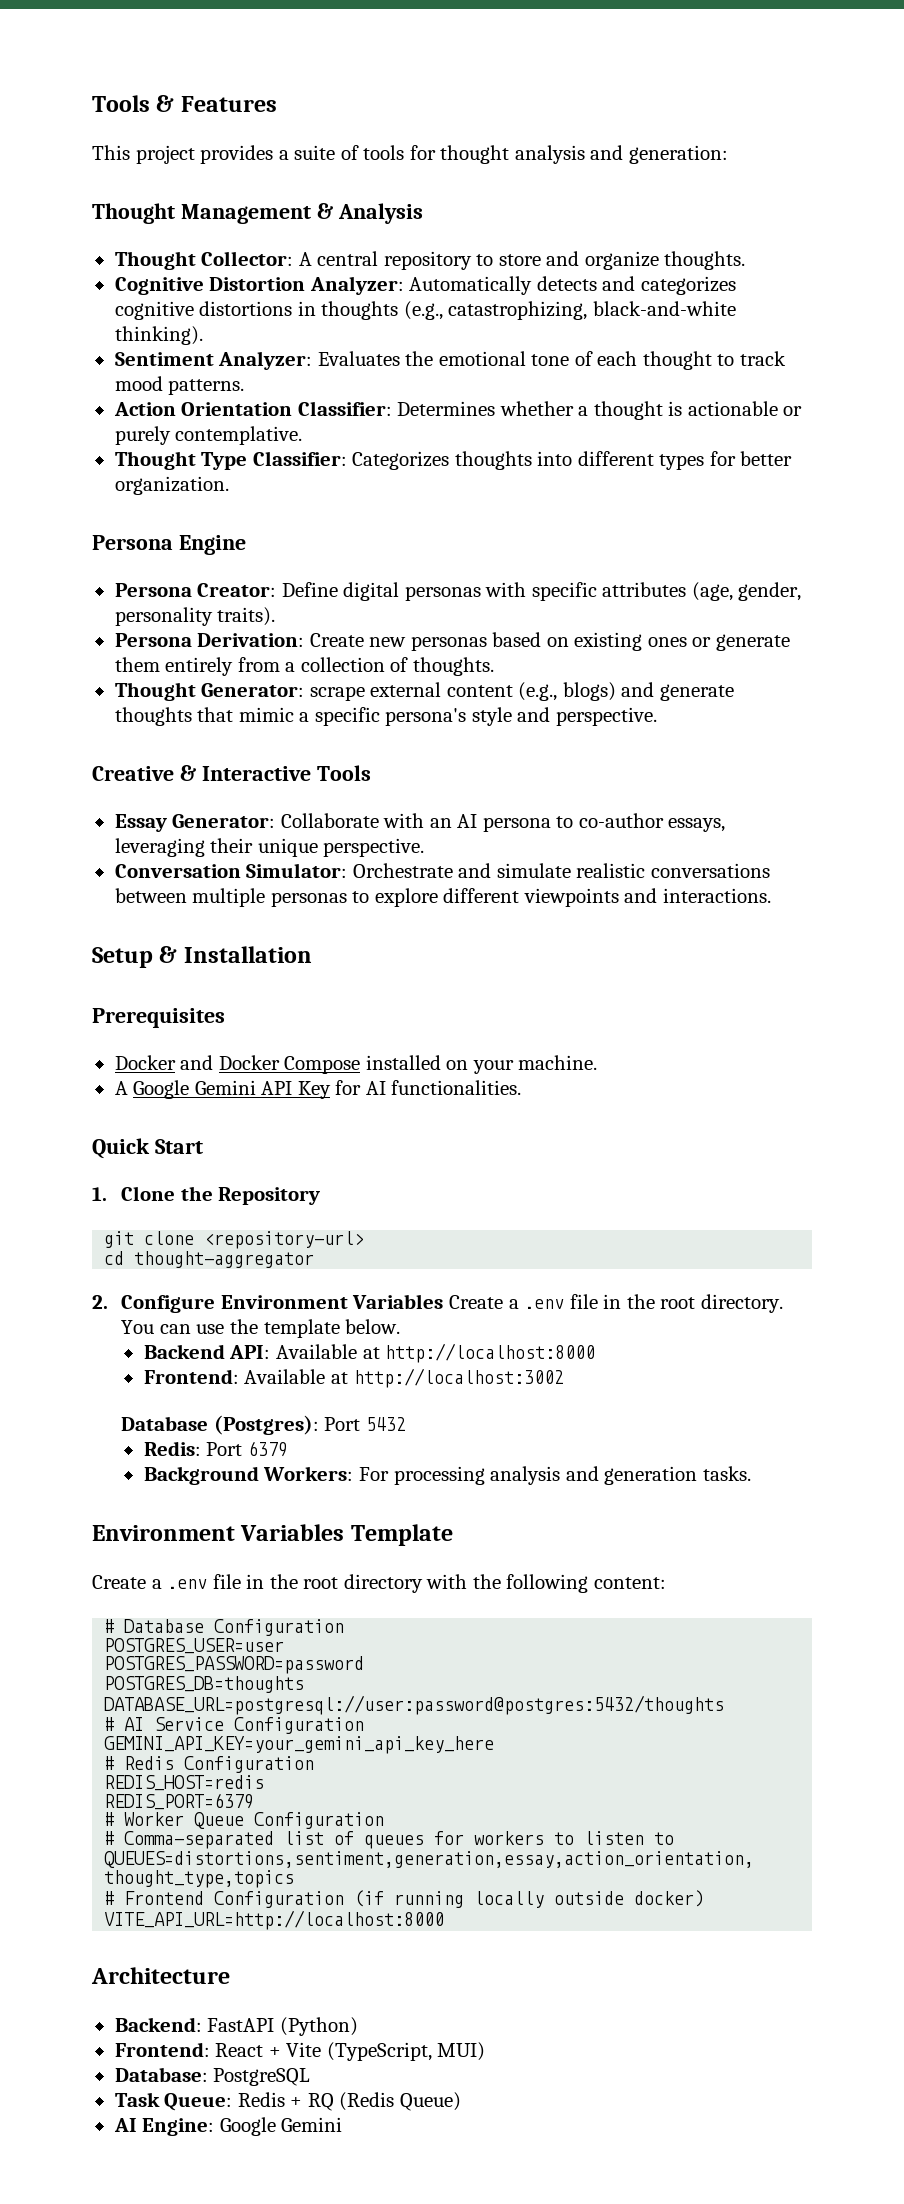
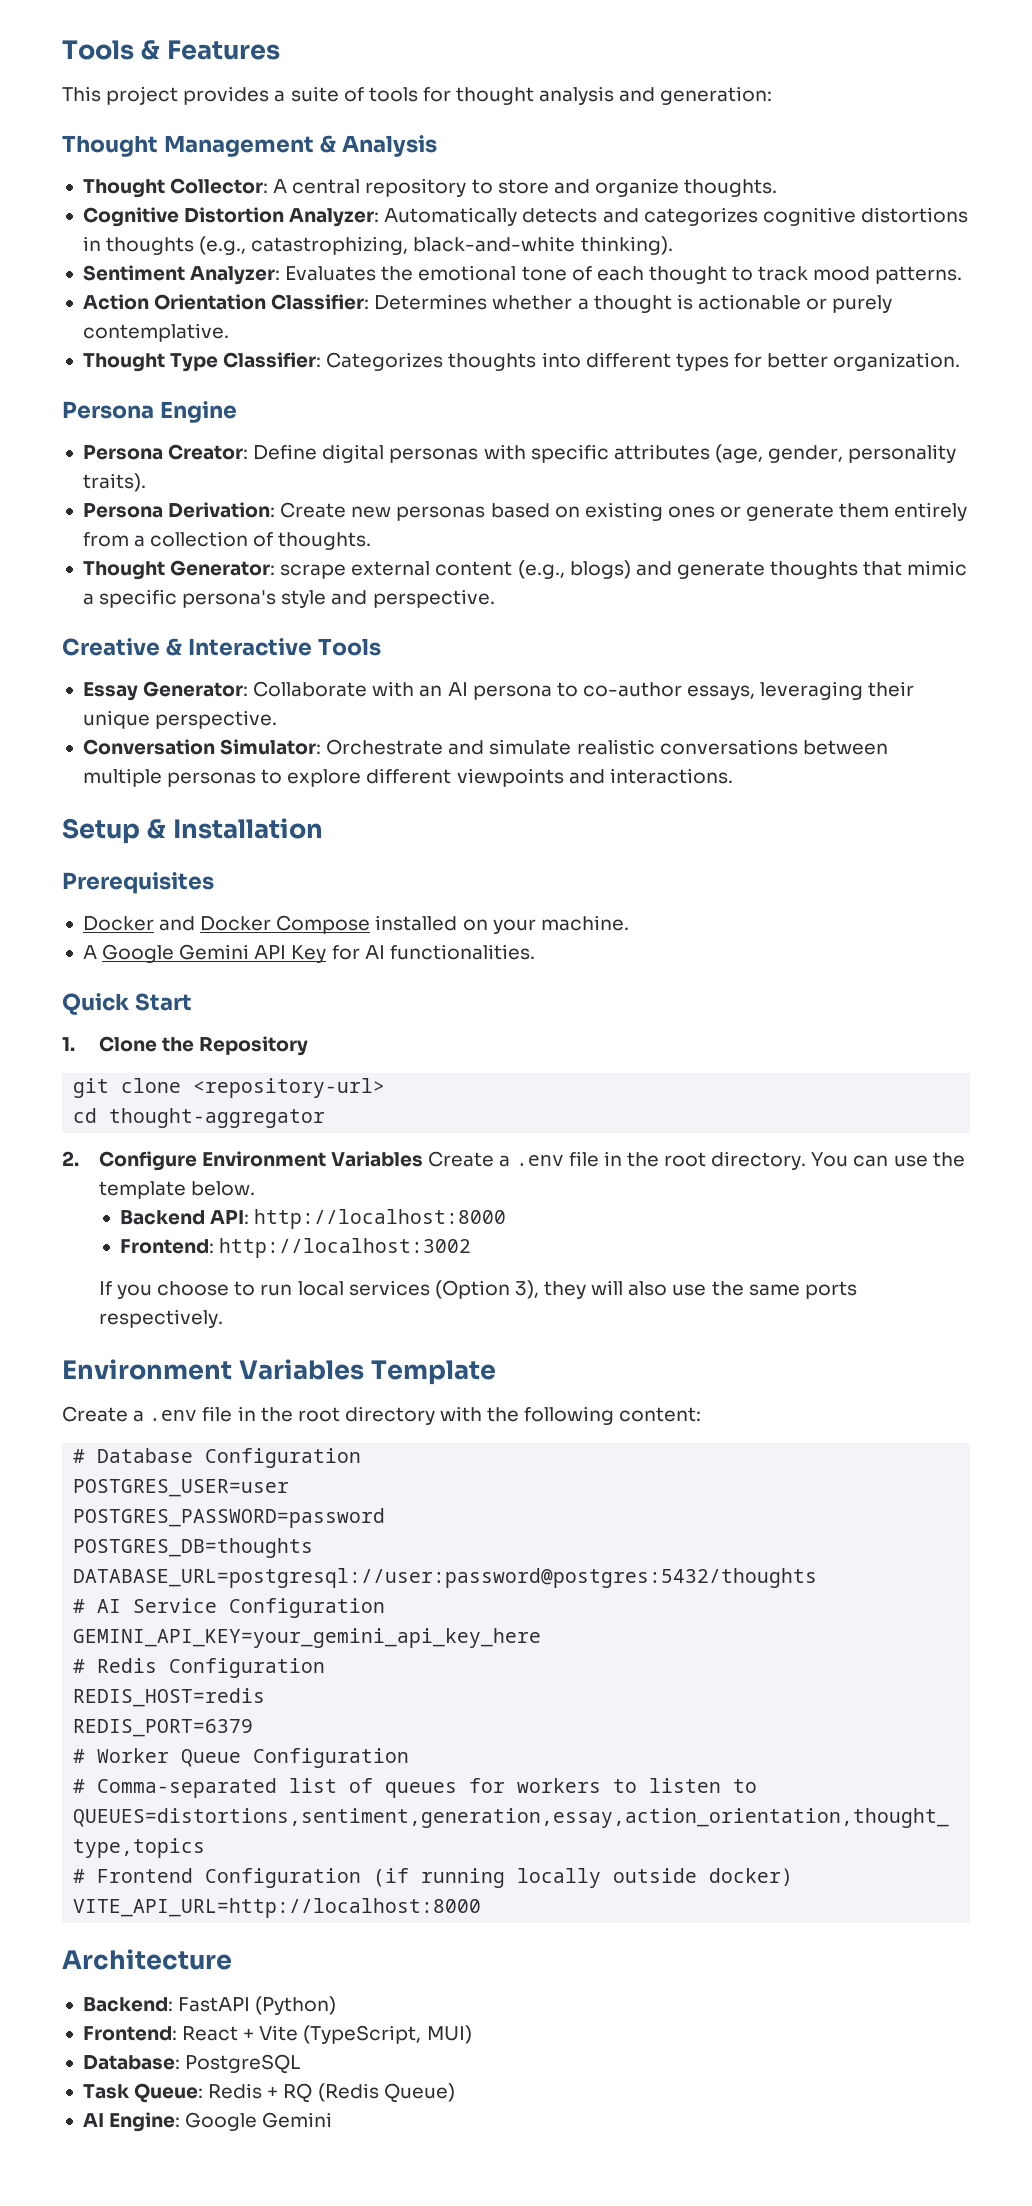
[275,1344,380,1359] Available at -> (249, 1217) none
[244,1369,348,1384] Available at -> (214, 1246) none
[121,1415,406,1435] [143,1441,288,1457] [143,1466,751,1485] Database (Postgres): Port 5432 // Redis: Port 6379 // Background Workers: For processing analysis and generation tasks. -> [98,1280,857,1299] [98,1309,223,1328] If you choose to run local services (Option 3), they will also use the same ports respectively.

